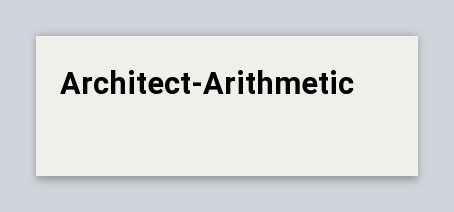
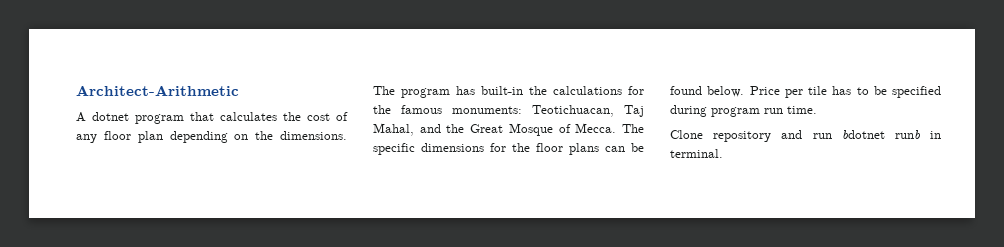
(354, 82) none -> [76,112,348,124] [76,131,347,143] [373,86,644,98] [373,105,644,117] [373,123,644,136] [373,143,644,155] [670,86,941,98] [670,105,817,117] [670,130,941,142] [670,149,723,158] // A dotnet program that calculates the cost of any floor plan depending on the dimensions. The program has built-in the calculations for the famous monuments: Teotichuacan, Taj Mahal, and the Great Mosque of Mecca. The specific dimensions for the floor plans can be found below. Price per tile has to be specified during program run time. // Clone repository and run bdotnet runb in terminal.

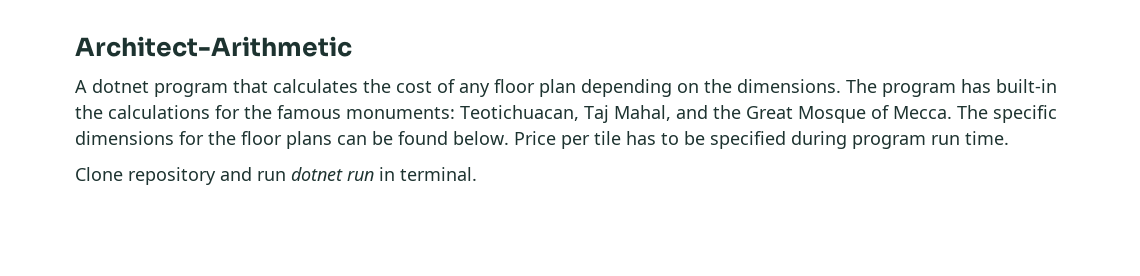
[841,130,920,139] bdotnet runb -> [291,167,374,181] dotnet run

